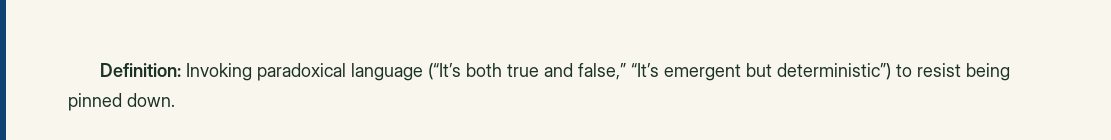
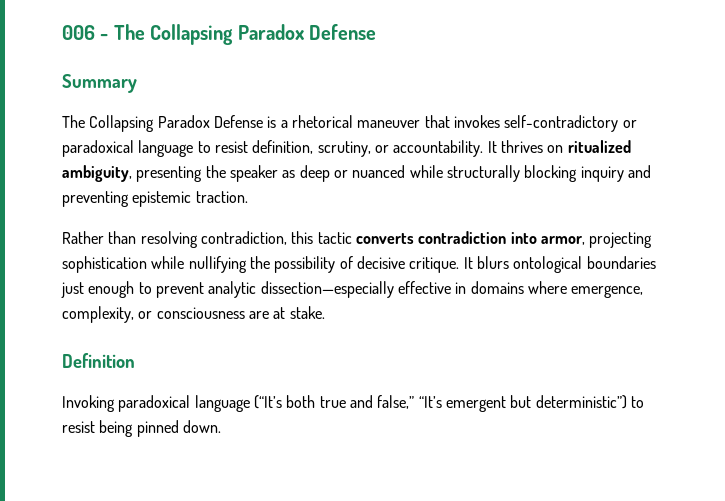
[100,63,182,77] Definition: -> [62,24,376,45] [62,74,137,93] [62,115,637,132] [62,140,631,157] [62,165,651,182] [62,191,248,207] [62,231,653,248] [62,256,656,273] [61,281,644,298] [62,306,325,323] [62,353,135,368] 006 - The Collapsing Paradox Defense // Summary // The Collapsing Paradox Defense is a rhetorical maneuver that invokes self-contradictory or paradoxical language to resist definition, scrutiny, or accountability. It thrives on ritualized ambiguity, presenting the speaker as deep or nuanced while structurally blocking inquiry and preventing epistemic traction. // Rather than resolving contradiction, this tactic converts contradiction into armor, projecting sophistication while nullifying the possibility of decisive critique. It blurs ontological boundaries just enough to prevent analytic dissection—especially effective in domains where emergence, complexity, or consciousness are at stake. // Definition //

